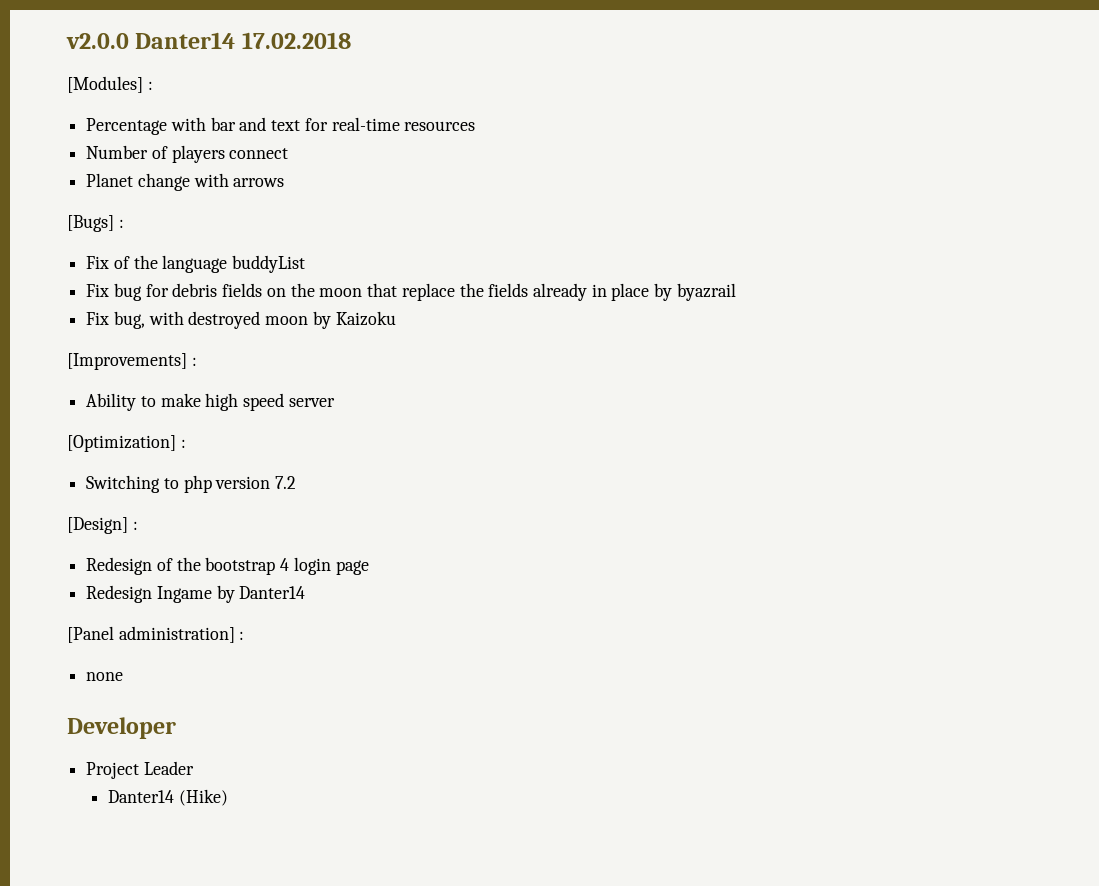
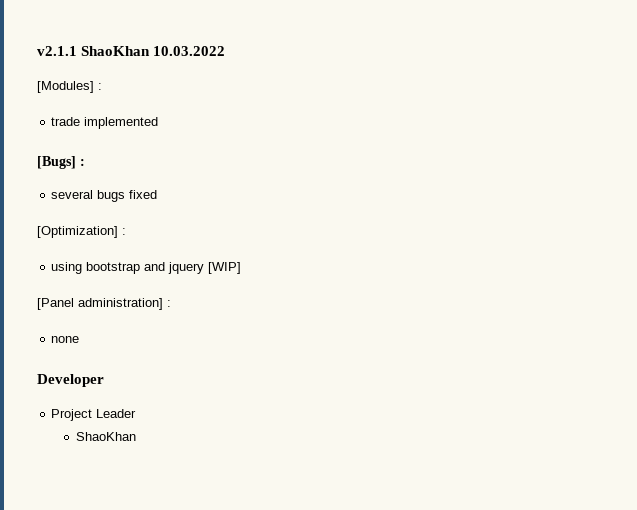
[66,32,351,49] v2.0.0 Danter14 17.02.2018 -> [37,46,226,56] v2.1.1 ShaoKhan 10.03.2022
[86,117,476,135] [86,145,289,163] [86,173,285,191] [67,215,124,232] [86,255,306,273] [86,283,736,301] [86,311,396,329] [67,353,197,370] [86,393,335,411] [67,435,186,452] [86,475,297,493] [67,517,138,534] [86,557,369,575] [86,585,306,603] Percentage with bar and text for real-time resources // Number of players connect // Planet change with arrows // [Bugs] : // Fix of the language buddyList // Fix bug for debris fields on the moon that replace the fields already in place by byazrail // Fix bug, with destroyed moon by Kaizoku // [Improvements] : // Ability to make high speed server // [Optimization] : // Switching to php version 7.2 // [Design] : // Redesign of the bootstrap 4 login page // Redesign Ingame by Danter14 -> [51,117,159,129] [37,156,85,169] [51,190,158,202] [37,226,126,238] [51,262,242,274] trade implemented // [Bugs] : // several bugs fixed // [Optimization] : // using bootstrap and jquery [WIP]
[108,789,228,806] Danter14 (Hike) -> [76,432,137,441] ShaoKhan

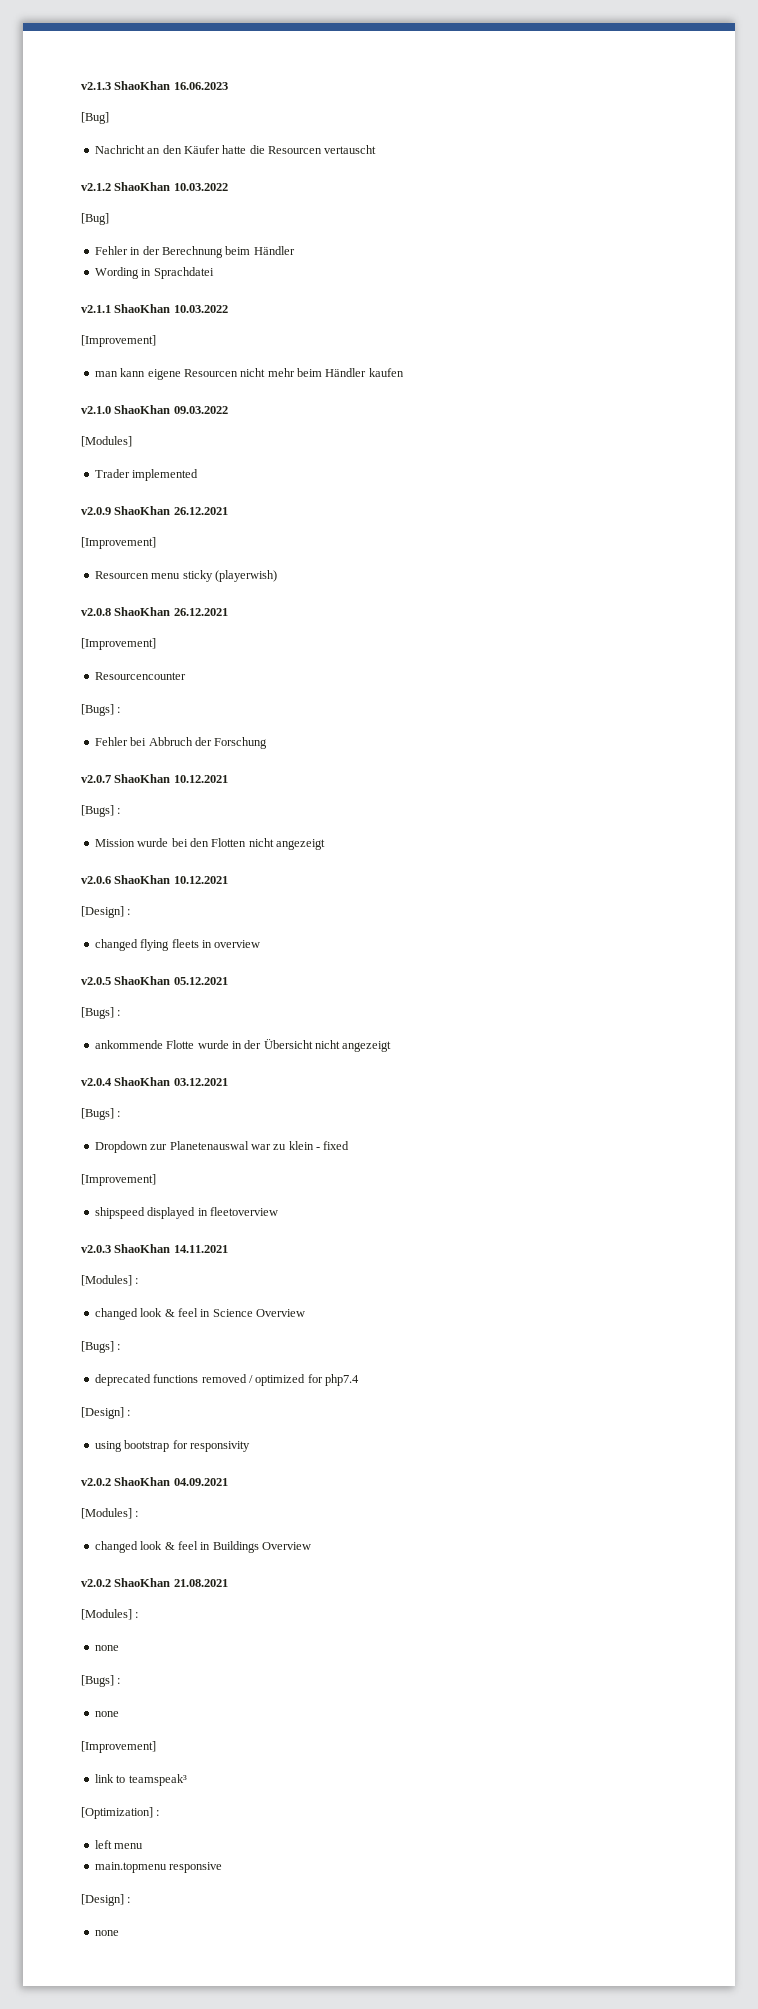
[37,46,226,56] [37,81,102,93] [51,117,81,126] v2.1.1 ShaoKhan 10.03.2022 // [Modules] : // trade -> [81,81,228,90] [81,112,109,124] [94,145,377,154] [81,182,228,191] [81,213,109,225] [94,246,295,258] [94,267,214,279] [81,304,228,313] [81,335,156,347] [94,368,404,380] [81,405,228,414] [81,436,132,447] [94,469,130,478] v2.1.3 ShaoKhan 16.06.2023 // [Bug] // Nachricht an den Käufer hatte die Resourcen vertauscht // v2.1.2 ShaoKhan 10.03.2022 // [Bug] // Fehler in der Berechnung beim Händler // Wording in Sprachdatei // v2.1.1 ShaoKhan 10.03.2022 // [Improvement] // man kann eigene Resourcen nicht mehr beim Händler kaufen // v2.1.0 ShaoKhan 09.03.2022 // [Modules] // Trader
[37,156,85,169] [51,190,158,202] [37,226,126,238] [51,262,242,274] [37,298,171,310] [51,336,80,343] [37,374,104,387] [51,409,137,421] [76,432,137,441] [Bugs] : // several bugs fixed // [Optimization] : // using bootstrap and jquery [WIP] // [Panel administration] : // none // Developer // Project Leader // ShaoKhan -> [81,506,228,515] [81,537,156,549] [94,570,277,582] [81,607,228,616] [81,638,156,650] [94,672,186,680] [81,704,121,716] [94,737,268,749] [81,774,228,783] [81,805,121,817] [94,838,325,850] [81,875,228,884] [81,906,131,918] [94,939,261,951] [81,976,228,985] [81,1007,121,1019] [94,1039,392,1052] [81,1077,228,1086] [81,1108,121,1120] [94,1141,350,1153] [81,1174,156,1186] [94,1207,278,1219] [81,1244,228,1253] [81,1275,139,1286] [94,1308,305,1320] [81,1341,121,1353] [94,1374,359,1386] [81,1407,131,1419] [94,1440,250,1452] [81,1477,228,1486] [81,1508,139,1519] [94,1541,311,1553] [81,1578,228,1587] [81,1609,139,1620] [94,1645,119,1651] [81,1675,121,1687] [94,1711,119,1717] [81,1741,156,1753] [94,1774,187,1786] [81,1807,160,1819] [94,1840,144,1849] [94,1862,223,1873] [81,1894,131,1906] [94,1930,119,1936] v2.0.9 ShaoKhan 26.12.2021 // [Improvement] // Resourcen menu sticky (playerwish) // v2.0.8 ShaoKhan 26.12.2021 // [Improvement] // Resourcencounter // [Bugs] : // Fehler bei Abbruch der Forschung // v2.0.7 ShaoKhan 10.12.2021 // [Bugs] : // Mission wurde bei den Flotten nicht angezeigt // v2.0.6 ShaoKhan 10.12.2021 // [Design] : // changed flying fleets in overview // v2.0.5 ShaoKhan 05.12.2021 // [Bugs] : // ankommende Flotte wurde in der Übersicht nicht angezeigt // v2.0.4 ShaoKhan 03.12.2021 // [Bugs] : // Dropdown zur Planetenauswal war zu klein - fixed // [Improvement] // shipspeed displayed in fleetoverview // v2.0.3 ShaoKhan 14.11.2021 // [Modules] : // changed look & feel in Science Overview // [Bugs] : // deprecated functions removed / optimized for php7.4 // [Design] : // using bootstrap for responsivity // v2.0.2 ShaoKhan 04.09.2021 // [Modules] : // changed look & feel in Buildings Overview // v2.0.2 ShaoKhan 21.08.2021 // [Modules] : // none // [Bugs] : // none // [Improvement] // link to teamspeak³ // [Optimization] : // left menu // main.topmenu responsive // [Design] : // none

